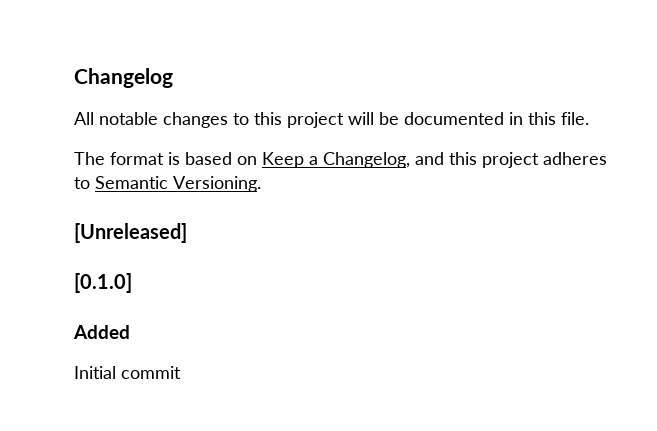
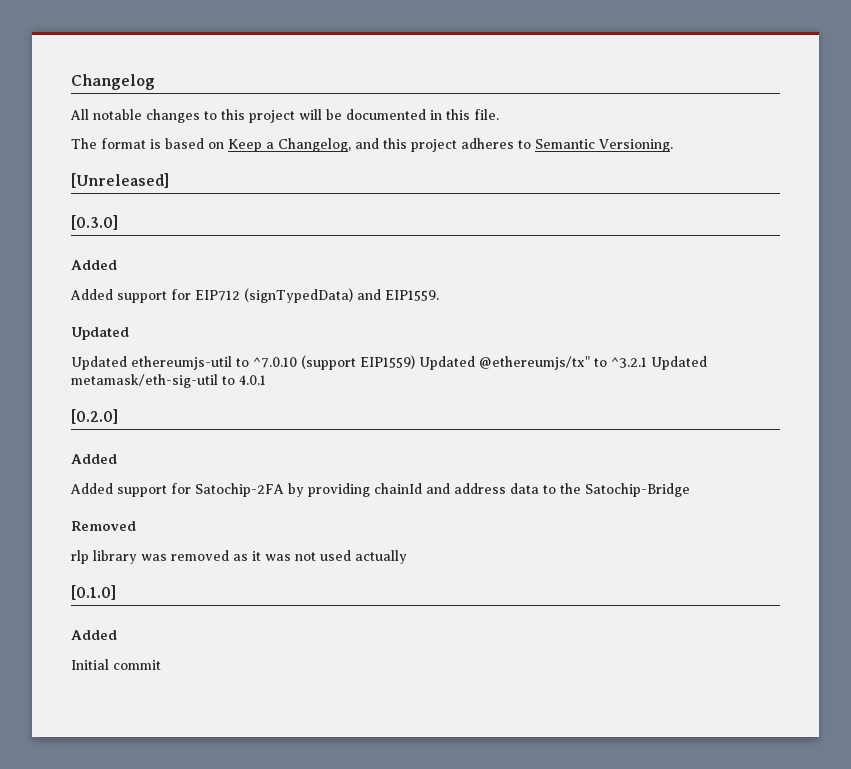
(187, 233) none -> [71,215,118,230] [71,260,117,270] [70,288,439,303] [71,327,129,340] [71,355,707,370] [71,374,266,388] [71,409,118,424] [71,454,117,464] [70,483,690,497] [71,521,136,531] [71,550,407,564] // [0.3.0] // Added // Added support for EIP712 (signTypedData) and EIP1559. // Updated // Updated ethereumjs-util to ^7.0.10 (support EIP1559) Updated @ethereumjs/tx" to ^3.2.1 Updated metamask/eth-sig-util to 4.0.1 // [0.2.0] // Added // Added support for Satochip-2FA by providing chainId and address data to the Satochip-Bridge // Removed // rlp library was removed as it was not used actually

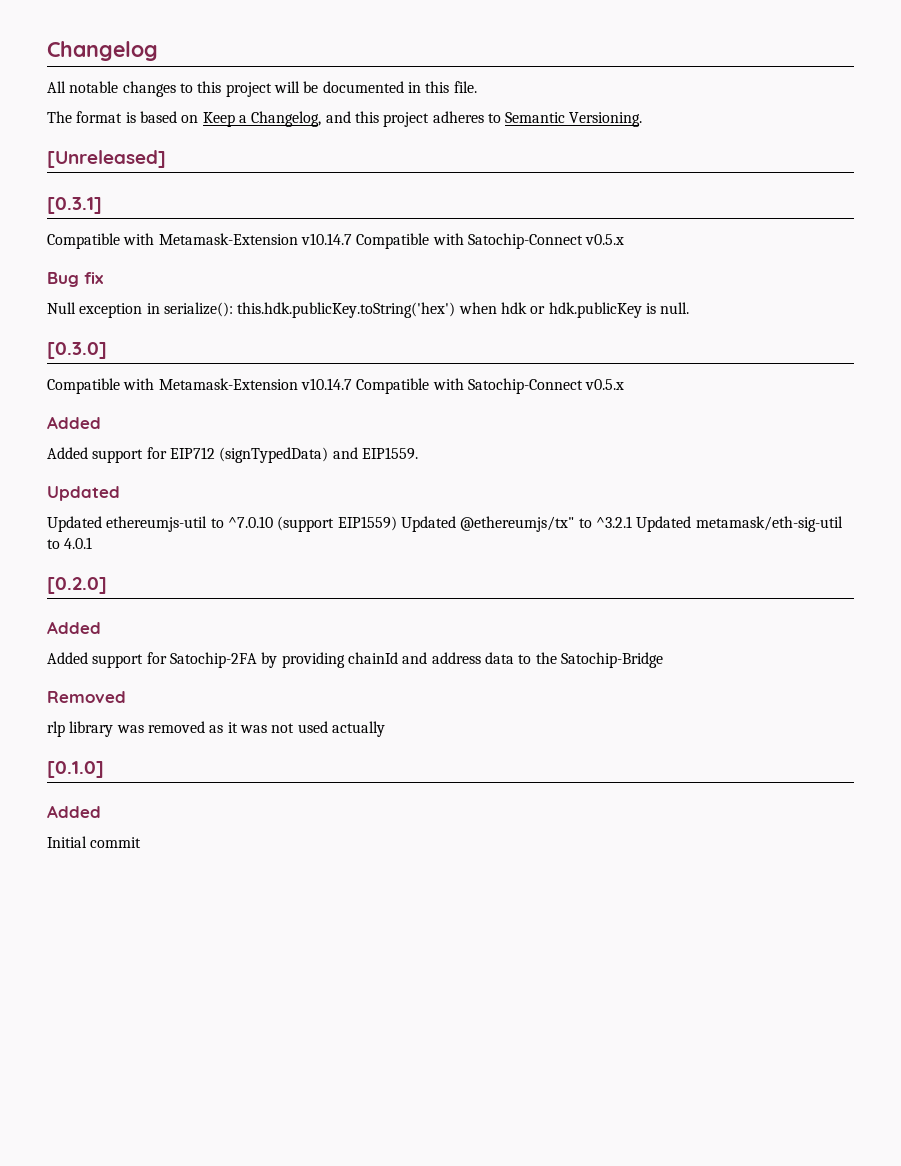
[71,215,118,230] [0.3.0] -> [47,197,102,214] [47,233,625,249] [47,272,104,287] [47,302,690,318] [47,342,107,359] [47,378,625,394] [0.3.1] // Compatible with Metamask-Extension v10.14.7 Compatible with Satochip-Connect v0.5.x // Bug fix // Null exception in serialize(): this.hdk.publicKey.toString('hex') when hdk or hdk.publicKey is null. // [0.3.0] // Compatible with Metamask-Extension v10.14.7 Compatible with Satochip-Connect v0.5.x

